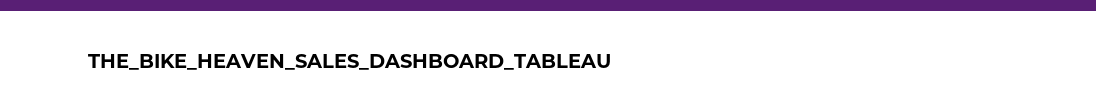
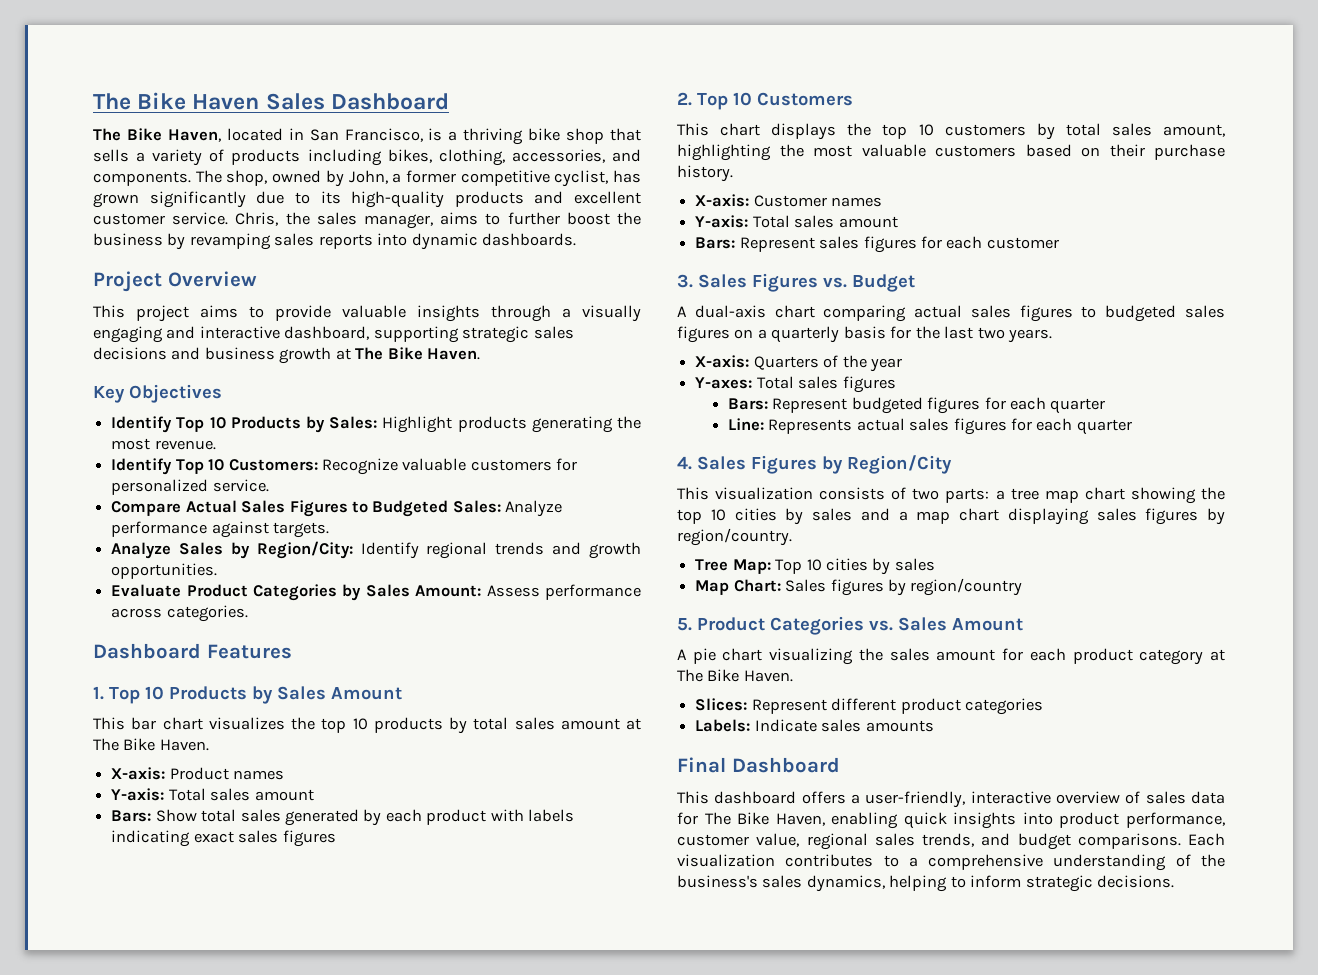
[88,54,611,70] THE_BIKE_HEAVEN_SALES_DASHBOARD_TABLEAU -> [93,92,449,110] [93,128,641,145] [93,149,641,166] [93,170,641,187] [93,191,641,208] [93,212,641,229] [93,233,577,250] [93,271,257,292] [93,305,641,322] [93,326,574,343] [93,347,481,364] [93,384,222,403] [111,416,641,433] [111,438,216,450] [111,458,578,475] [111,479,269,495] [111,500,563,517] [111,521,330,538] [111,541,641,559] [111,563,218,579] [111,584,641,601] [111,605,248,622] [93,643,292,659] [93,686,402,704] [93,717,641,734] [93,738,209,751] [111,767,285,780] [111,788,314,801] [111,809,575,826] [111,830,336,847] [677,92,853,110] [677,123,1225,140] [677,144,1225,161] [677,165,733,182] [695,194,883,207] [695,215,898,228] [695,236,1059,253] [677,273,915,292] [677,305,1225,322] [677,326,1053,343] [695,355,902,372] [695,376,896,393] [727,397,1106,414] [727,418,1132,435] [677,455,952,474] [677,487,1225,504] [677,508,1225,525] [677,528,792,546] [695,558,935,575] [695,578,1023,596] [677,616,1023,635] [677,648,1225,665] [677,669,793,682] [695,698,1043,715] [695,719,934,732] [677,757,840,773] [677,791,1225,808] [677,812,1225,829] [677,833,1225,850] [677,854,1225,871] [677,875,1175,892] The Bike Haven Sales Dashboard // The Bike Haven, located in San Francisco, is a thriving bike shop that sells a variety of products including bikes, clothing, accessories, and components. The shop, owned by John, a former competitive cyclist, has grown significantly due to its high-quality products and excellent customer service. Chris, the sales manager, aims to further boost the business by revamping sales reports into dynamic dashboards. // Project Overview // This project aims to provide valuable insights through a visually engaging and interactive dashboard, supporting strategic sales decisions and business growth at The Bike Haven. // Key Objectives // Identify Top 10 Products by Sales: Highlight products generating the most revenue. // Identify Top 10 Customers: Recognize valuable customers for personalized service. // Compare Actual Sales Figures to Budgeted Sales: Analyze performance against targets. // Analyze Sales by Region/City: Identify regional trends and growth opportunities. // Evaluate Product Categories by Sales Amount: Assess performance across categories. // Dashboard Features // 1. Top 10 Products by Sales Amount // This bar chart visualizes the top 10 products by total sales amount at The Bike Haven. // X-axis: Product names // Y-axis: Total sales amount // Bars: Show total sales generated by each product with labels indicating exact sales figures // 2. Top 10 Customers // This chart displays the top 10 customers by total sales amount, highlighting the most valuable customers based on their purchase history. // X-axis: Customer names // Y-axis: Total sales amount // Bars: Represent sales figures for each customer // 3. Sales Figures vs. Budget // A dual-axis chart comparing actual sales figures to budgeted sales figures on a quarterly basis for the last two years. // X-axis: Quarters of the year // Y-axes: Total sales figures // Bars: Represent budgeted figures for each quarter // Line: Represents actual sales figures for each quarter // 4. Sales Figures by Region/City // This visualization consists of two parts: a tree map chart showing the top 10 cities by sales and a map chart displaying sales figures by region/country. // Tree Map: Top 10 cities by sales // Map Chart: Sales figures by region/country // 5. Product Categories vs. Sales Amount // A pie chart visualizing the sales amount for each product category at The Bike Haven. // Slices: Represent different product categories // Labels: Indicate sales amounts // Final Dashboard // This dashboard offers a user-friendly, interactive overview of sales data for The Bike Haven, enabling quick insights into product performance, customer value, regional sales trends, and budget comparisons. Each visualization contributes to a comprehensive understanding of the business's sales dynamics, helping to inform strategic decisions.

